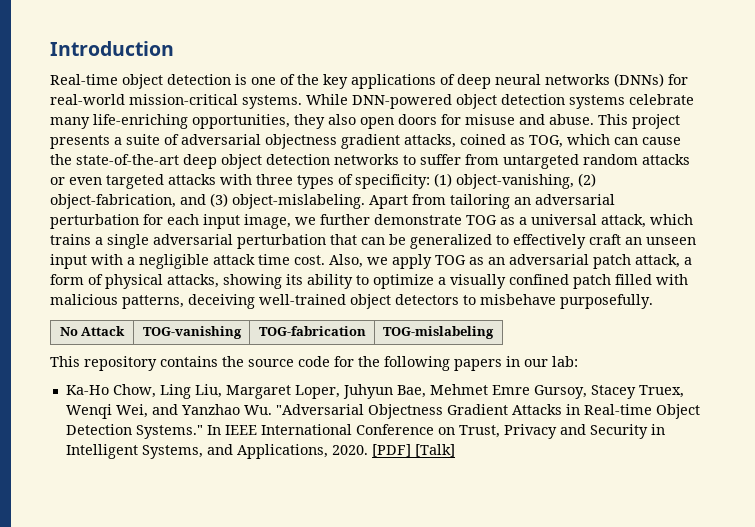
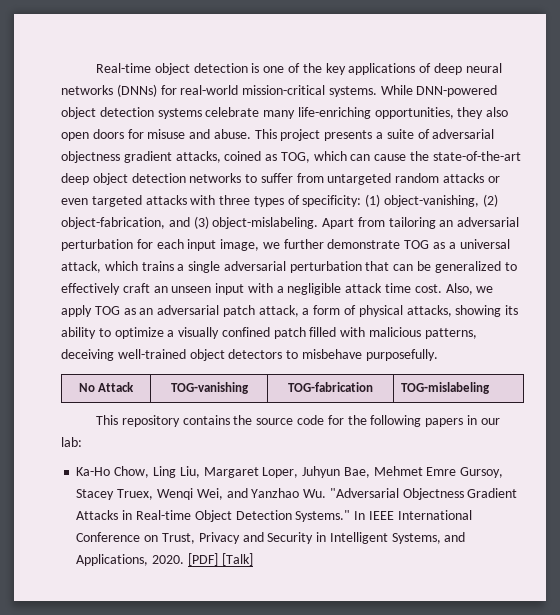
[50,41,174,56] Introduction // -> (96, 68) none

